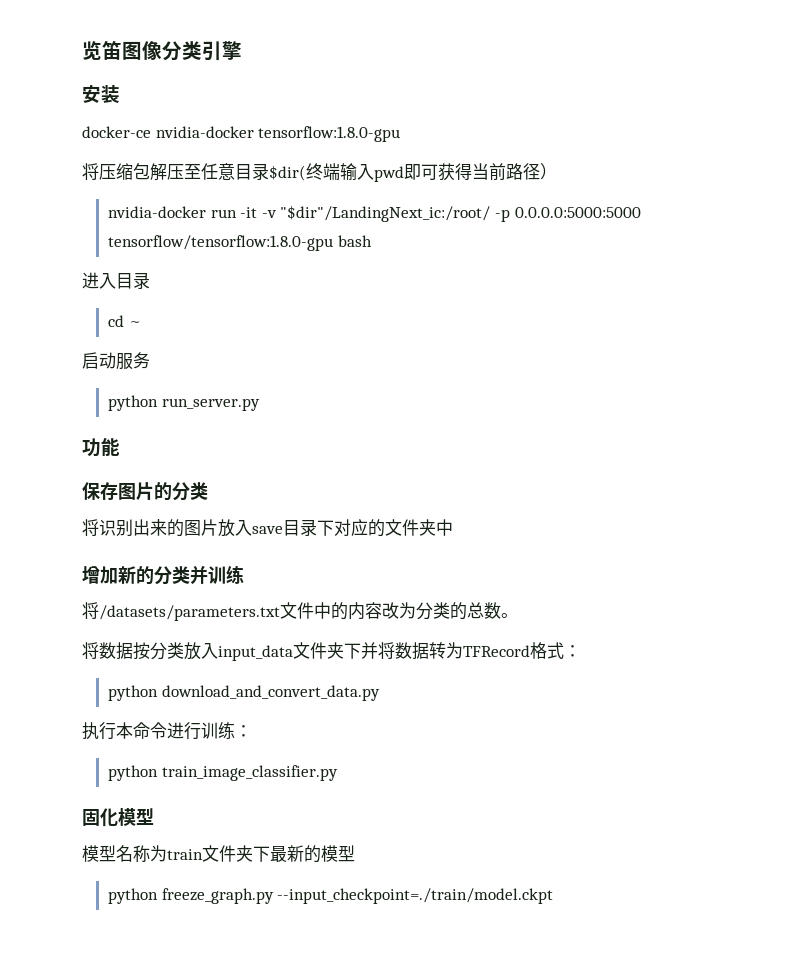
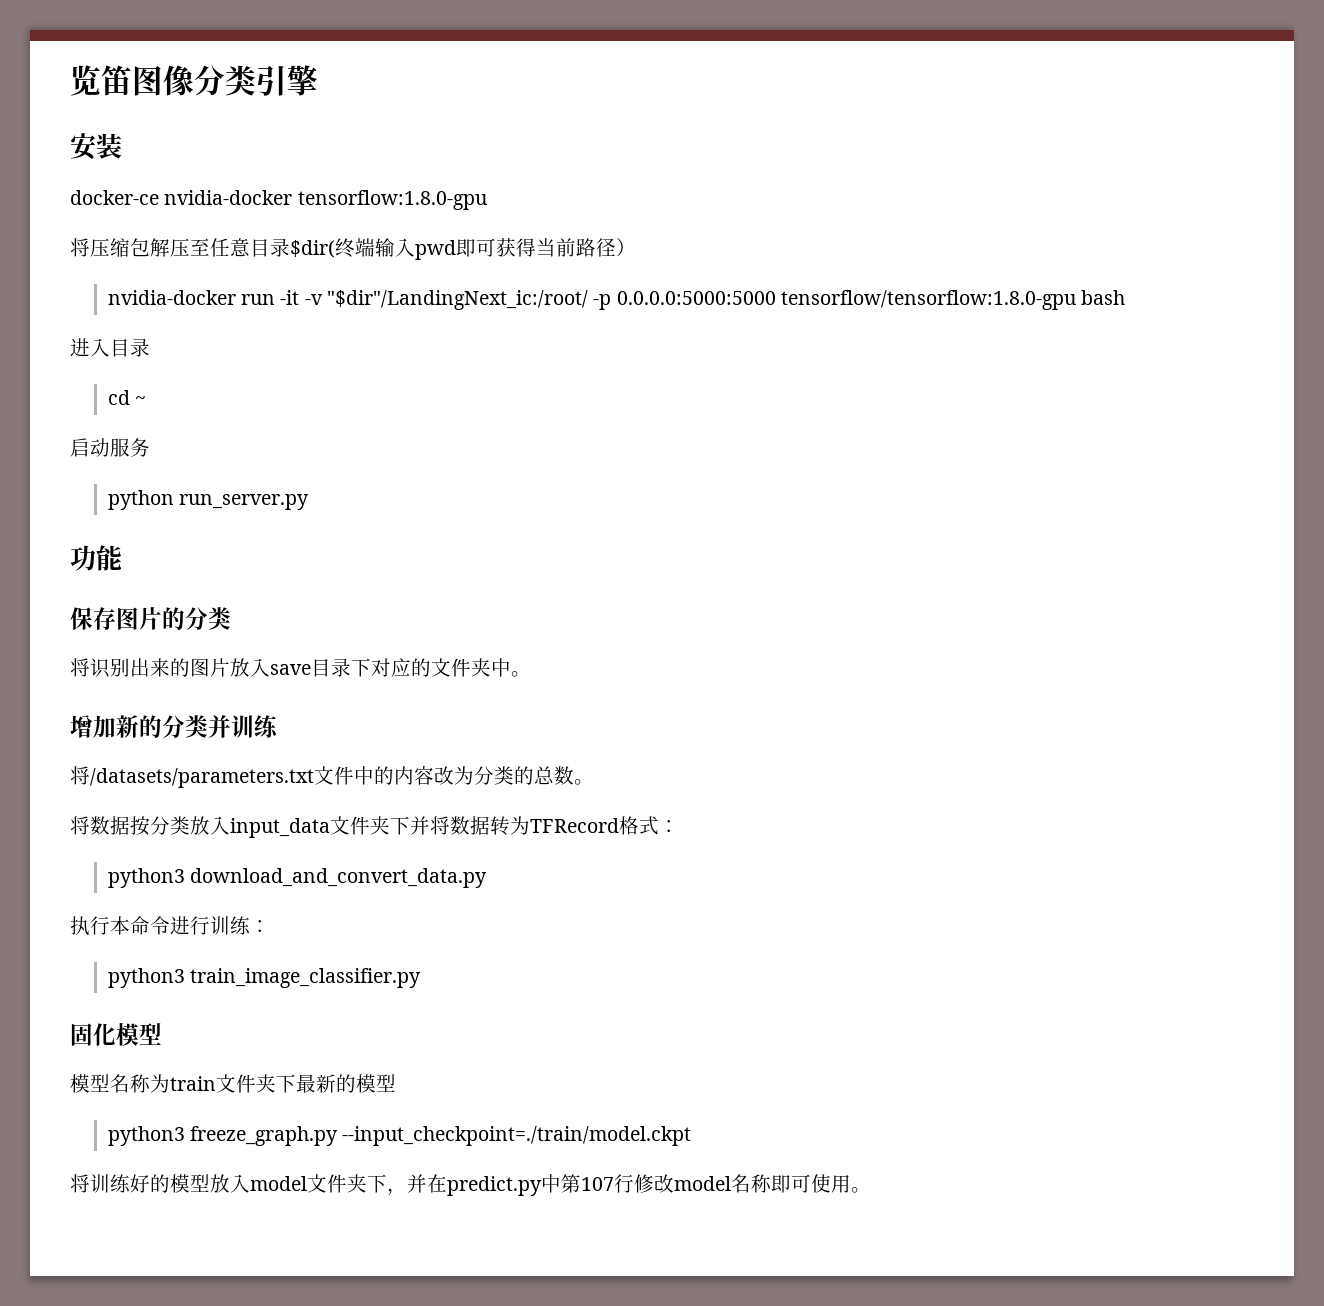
(453, 527) none -> [511,671,531,677] 。
[107,685,158,701] python -> [107,868,185,888] python3
[107,765,158,781] python -> [107,968,185,988] python3
[107,888,158,904] python -> [107,1126,185,1146] python3
(554, 896) none -> [70,1174,871,1196] // 将训练好的模型放入model文件夹下，并在predict.py中第107行修改model名称即可使用。

